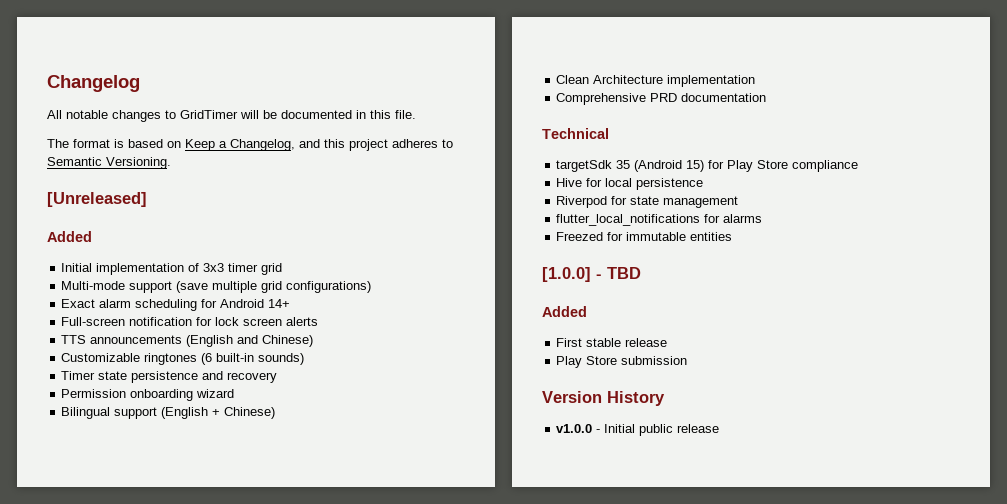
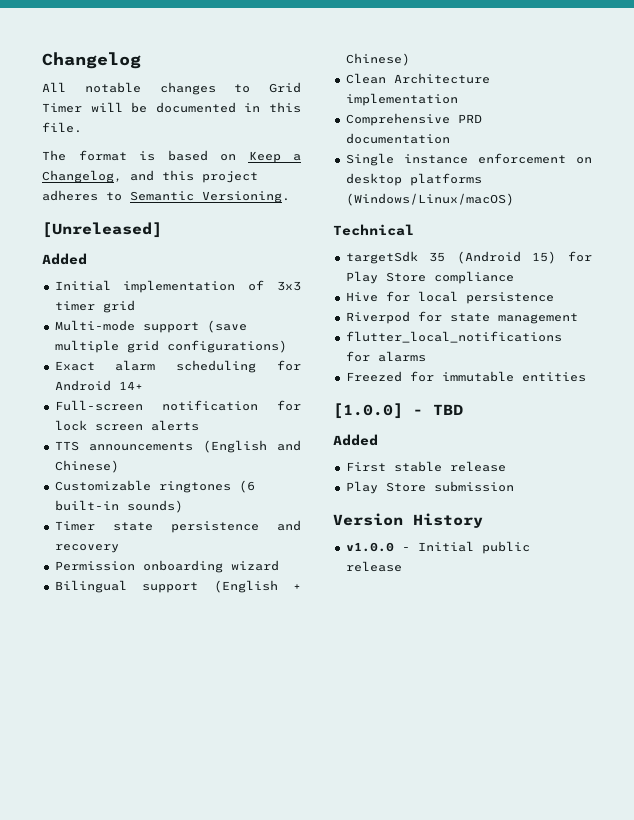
[180,110,238,119] GridTimer -> [269,82,301,93] [42,103,82,113] Grid Timer
(767, 97) none -> [345,153,592,166] [345,173,482,186] [345,193,514,206] // Single instance enforcement on desktop platforms (Windows/Linux/macOS)

